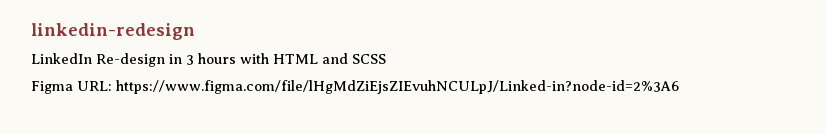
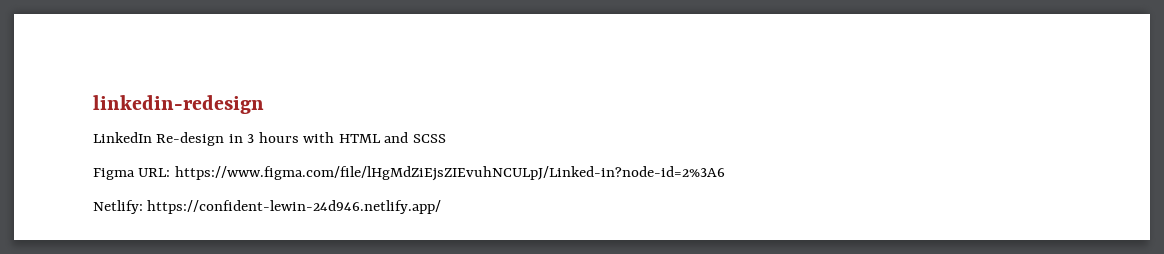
(679, 87) none -> [93,200,442,214] // Netlify: https://confident-lewin-24d946.netlify.app/

